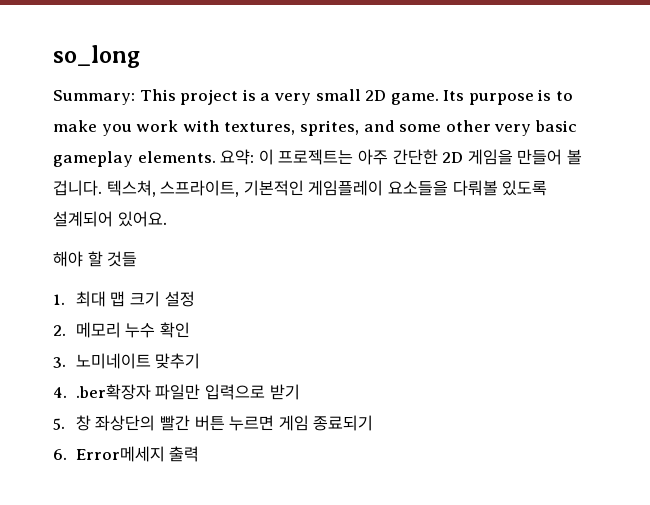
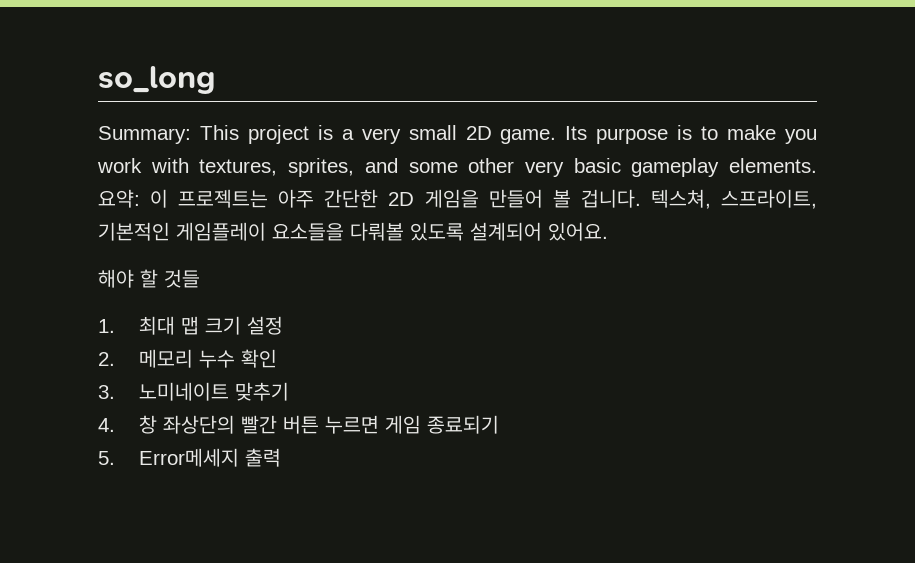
[75,384,300,400] [53,418,65,430] .ber확장자 파일만 입력으로 받기 // 5. -> (115, 425) none
[53,449,67,460] 6. -> [98,451,115,465] 5.

